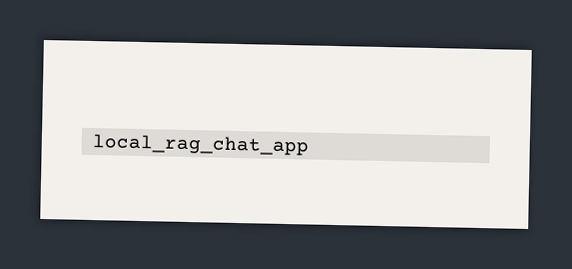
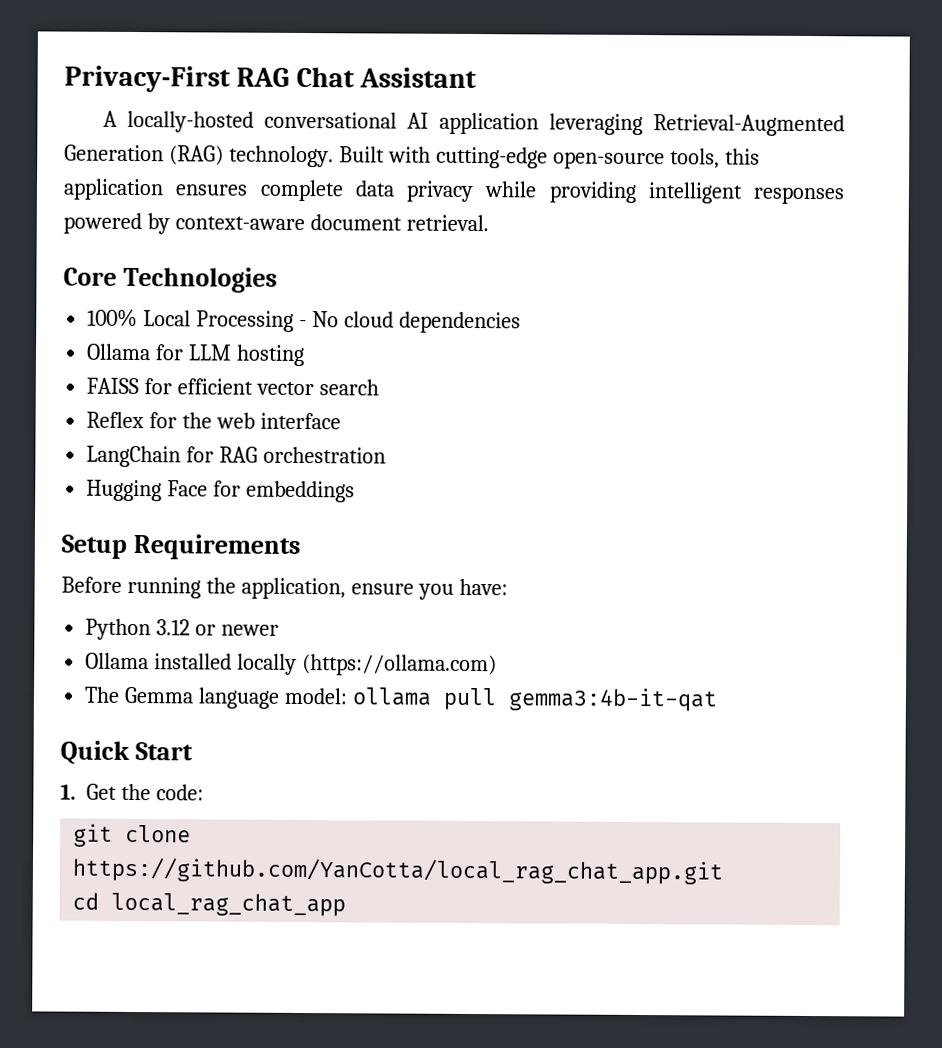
(91, 145) none -> [64,65,478,93] [103,110,845,137] [64,144,760,170] [63,178,845,205] [63,212,489,235] [63,266,278,293] [87,308,521,334] [86,343,306,367] [86,377,379,396] [86,411,341,430] [86,445,387,468] [86,479,356,503] [61,533,301,560] [61,576,508,600] [85,618,280,641] [85,652,498,677] [84,686,718,712] [60,740,193,765] [60,783,204,801] [73,823,192,847] [72,857,725,885] [72,892,100,910] Privacy-First RAG Chat Assistant // A locally-hosted conversational AI application leveraging Retrieval-Augmented Generation (RAG) technology. Built with cutting-edge open-source tools, this application ensures complete data privacy while providing intelligent responses powered by context-aware document retrieval. // Core Technologies // 100% Local Processing - No cloud dependencies // Ollama for LLM hosting // FAISS for efficient vector search // Reflex for the web interface // LangChain for RAG orchestration // Hugging Face for embeddings // Setup Requirements // Before running the application, ensure you have: // Python 3.12 or newer // Ollama installed locally (https://ollama.com) // The Gemma language model: ollama pull gemma3:4b-it-qat // Quick Start // 1. Get the code: // git clone https://github.com/YanCotta/local_rag_chat_app.git // cd

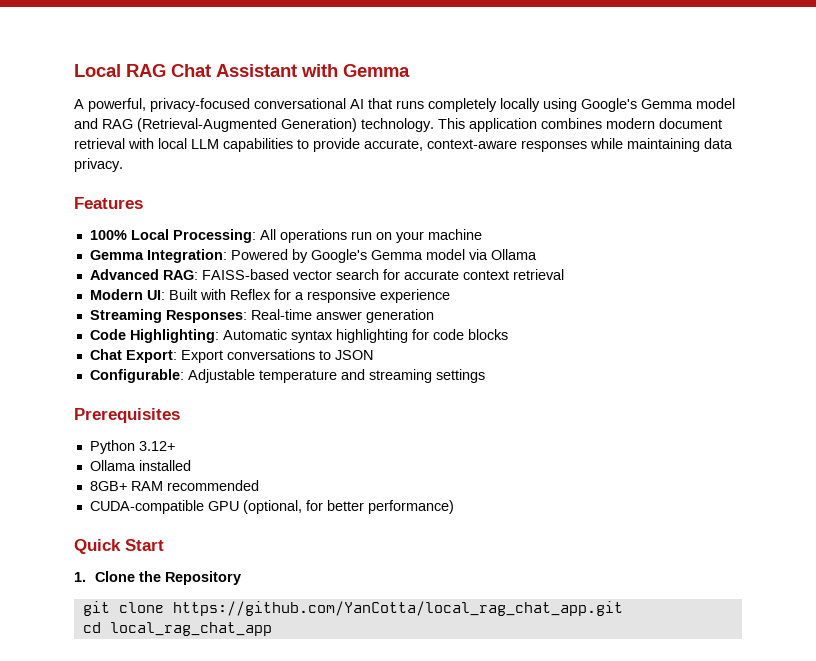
[64,65,231,93] Privacy-First -> [74,64,121,77] Local
(478, 78) none -> [301,64,410,77] with Gemma
[127,110,845,137] [64,144,760,170] [63,178,845,205] [63,212,489,235] [63,266,278,293] [87,308,521,334] [86,343,306,367] [86,377,379,396] [86,411,341,430] [86,445,387,468] [86,479,356,503] [61,533,301,560] [61,576,508,600] [85,618,280,641] [85,652,498,677] [84,686,718,712] locally-hosted conversational AI application leveraging Retrieval-Augmented Generation (RAG) technology. Built with cutting-edge open-source tools, this application ensures complete data privacy while providing intelligent responses powered by context-aware document retrieval. // Core Technologies // 100% Local Processing - No cloud dependencies // Ollama for LLM hosting // FAISS for efficient vector search // Reflex for the web interface // LangChain for RAG orchestration // Hugging Face for embeddings // Setup Requirements // Before running the application, ensure you have: // Python 3.12 or newer // Ollama installed locally (https://ollama.com) // The Gemma language model: ollama pull gemma3:4b-it-qat -> [88,98,735,112] [74,118,722,132] [74,138,733,152] [74,158,123,172] [74,197,143,209] [89,229,482,243] [89,249,537,263] [89,269,564,280] [89,289,450,303] [89,309,434,323] [89,329,508,343] [89,349,373,363] [89,369,485,383] [74,408,180,423] [89,440,175,454] [89,460,191,471] [89,480,259,491] [89,500,454,514] powerful, privacy-focused conversational AI that runs completely locally using Google's Gemma model and RAG (Retrieval-Augmented Generation) technology. This application combines modern document retrieval with local LLM capabilities to provide accurate, context-aware responses while maintaining data privacy. // Features // 100% Local Processing: All operations run on your machine // Gemma Integration: Powered by Google's Gemma model via Ollama // Advanced RAG: FAISS-based vector search for accurate context retrieval // Modern UI: Built with Reflex for a responsive experience // Streaming Responses: Real-time answer generation // Code Highlighting: Automatic syntax highlighting for code blocks // Chat Export: Export conversations to JSON // Configurable: Adjustable temperature and streaming settings // Prerequisites // Python 3.12+ // Ollama installed // 8GB+ RAM recommended // CUDA-compatible GPU (optional, for better performance)
[86,783,204,801] Get the code: -> [94,571,241,585] Clone the Repository

